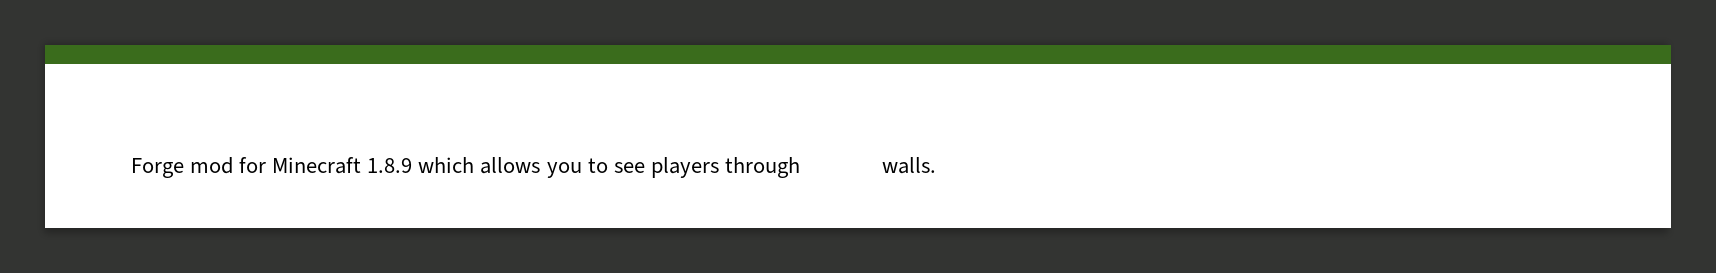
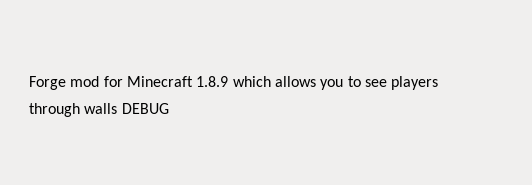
[882,157,936,174] walls. -> [84,103,169,114] walls DEBUG

